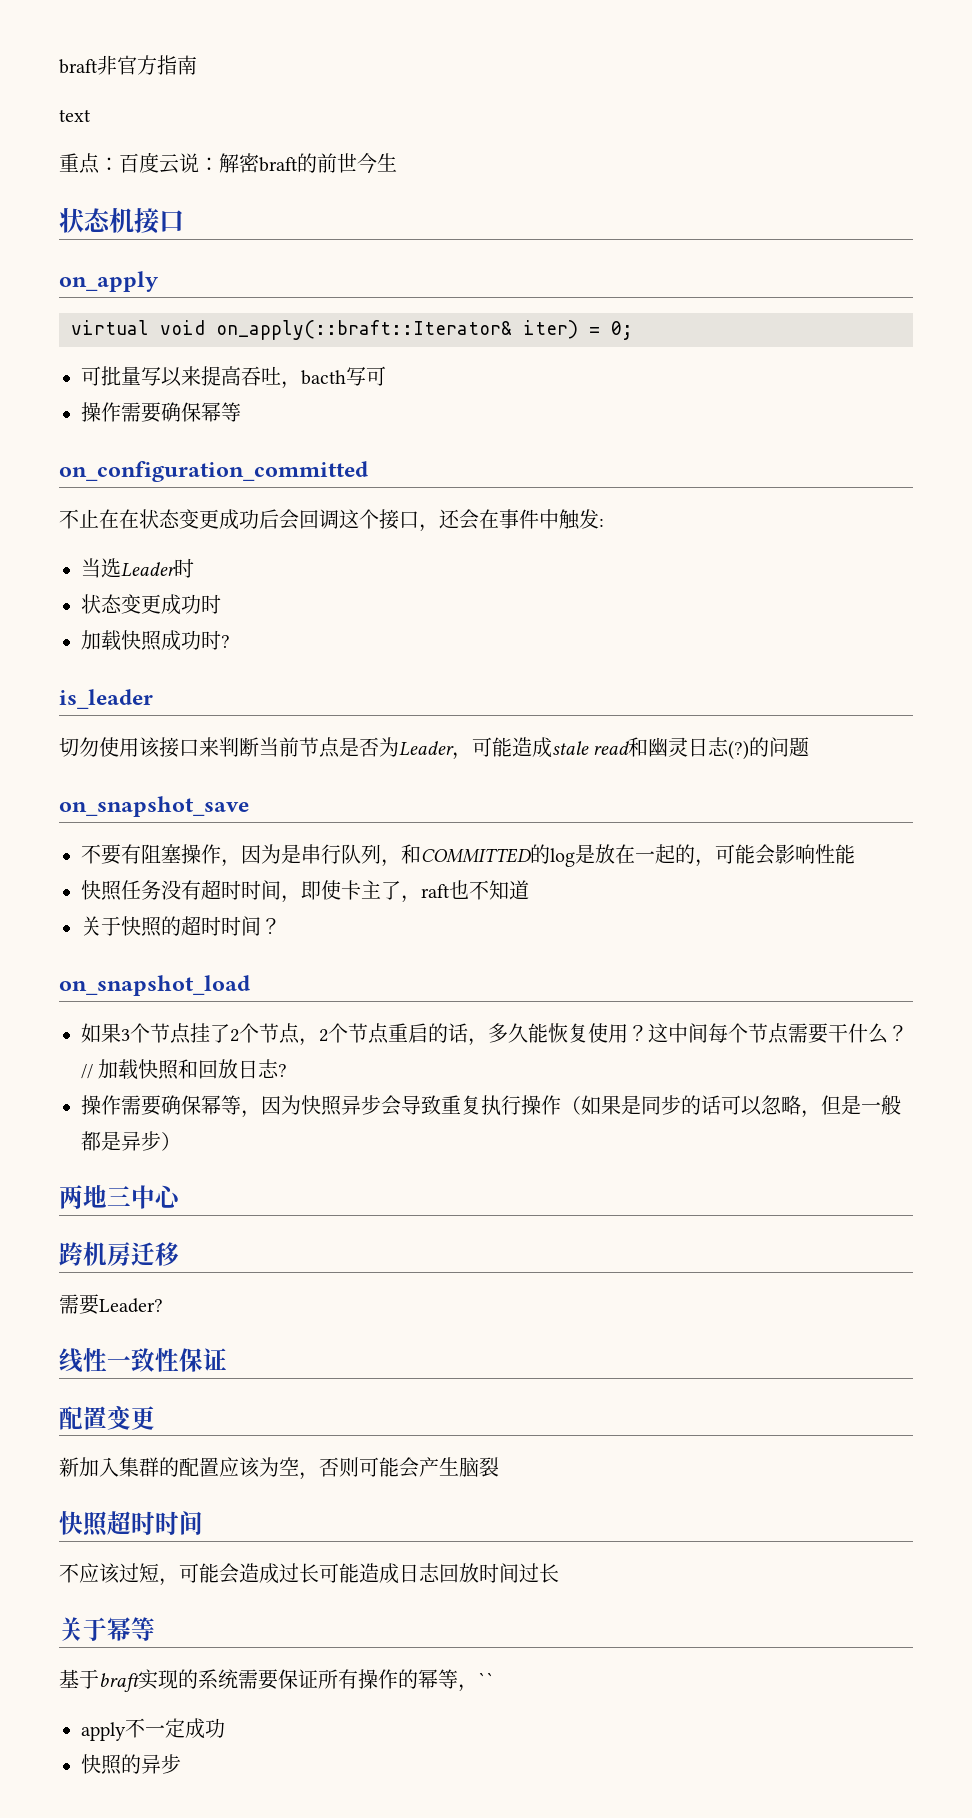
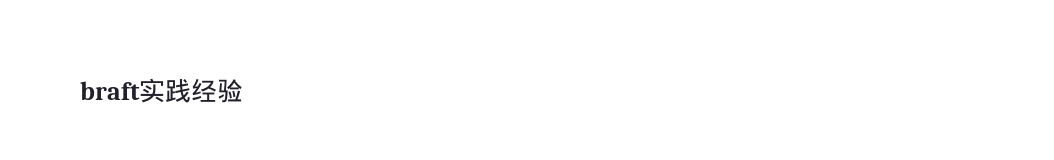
[59,55,197,75] [59,109,91,122] [59,152,397,174] [59,207,184,234] [59,271,159,292] [71,320,633,340] [81,366,386,389] [81,402,241,423] [59,461,368,482] [59,509,604,532] [81,558,194,578] [81,594,221,615] [81,630,230,651] [59,689,153,709] [59,737,810,760] [59,796,249,817] [81,844,855,867] [81,880,529,903] [81,916,281,937] [59,975,250,996] [81,1023,908,1046] [81,1059,288,1080] [81,1095,901,1118] [81,1131,181,1151] [59,1185,182,1209] [59,1242,179,1266] [59,1294,163,1315] [59,1348,227,1373] [59,1405,155,1430] [59,1457,499,1480] [59,1511,203,1537] [59,1563,559,1586] [59,1617,155,1641] [59,1669,494,1692] [81,1718,225,1741] [81,1754,181,1775] braft非官方指南 // text // 重点：百度云说：解密braft的前世今生 // 状态机接口 // on_apply // virtual void on_apply(::braft::Iterator& iter) = 0; // 可批量写以来提高吞吐，bacth写可 // 操作需要确保幂等 // on_configuration_committed // 不止在在状态变更成功后会回调这个接口，还会在事件中触发: // 当选Leader时 // 状态变更成功时 // 加载快照成功时? // is_leader // 切勿使用该接口来判断当前节点是否为Leader，可能造成stale read和幽灵日志(?)的问题 // on_snapshot_save // 不要有阻塞操作，因为是串行队列，和COMMITTED的log是放在一起的，可能会影响性能 // 快照任务没有超时时间，即使卡主了，raft也不知道 // 关于快照的超时时间？ // on_snapshot_load // 如果3个节点挂了2个节点，2个节点重启的话，多久能恢复使用？这中间每个节点需要干什么？ // 加载快照和回放日志? // 操作需要确保幂等，因为快照异步会导致重复执行操作（如果是同步的话可以忽略，但是一般都是异步） // 两地三中心 // 跨机房迁移 // 需要Leader? // 线性一致性保证 // 配置变更 // 新加入集群的配置应该为空，否则可能会产生脑裂 // 快照超时时间 // 不应该过短，可能会造成过长可能造成日志回放时间过长 // 关于幂等 // 基于braft实现的系统需要保证所有操作的幂等，`` // apply不一定成功 // 快照的异步 -> [80,78,243,103] braft实践经验

